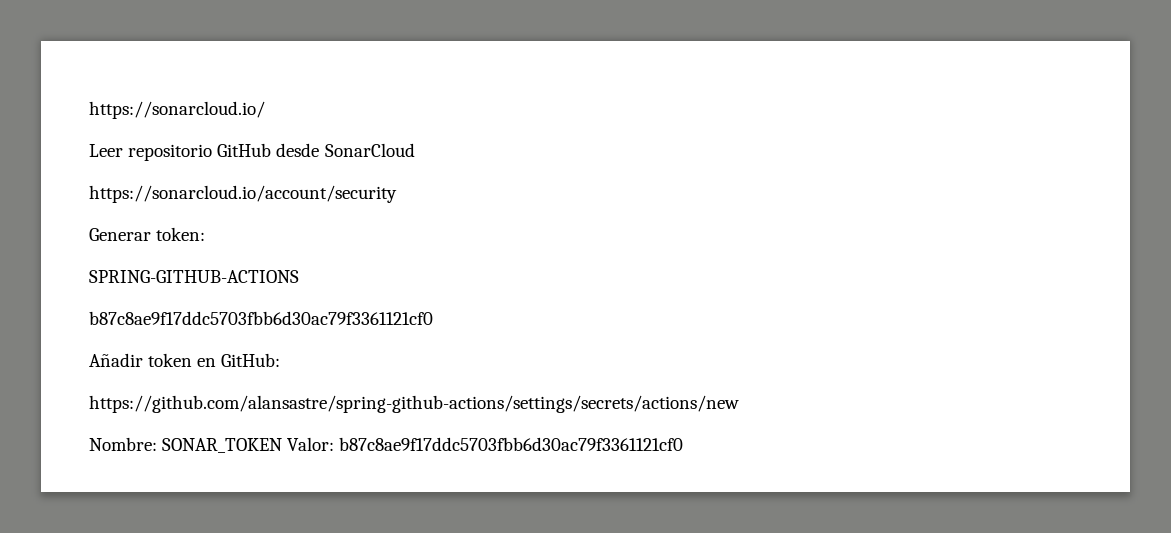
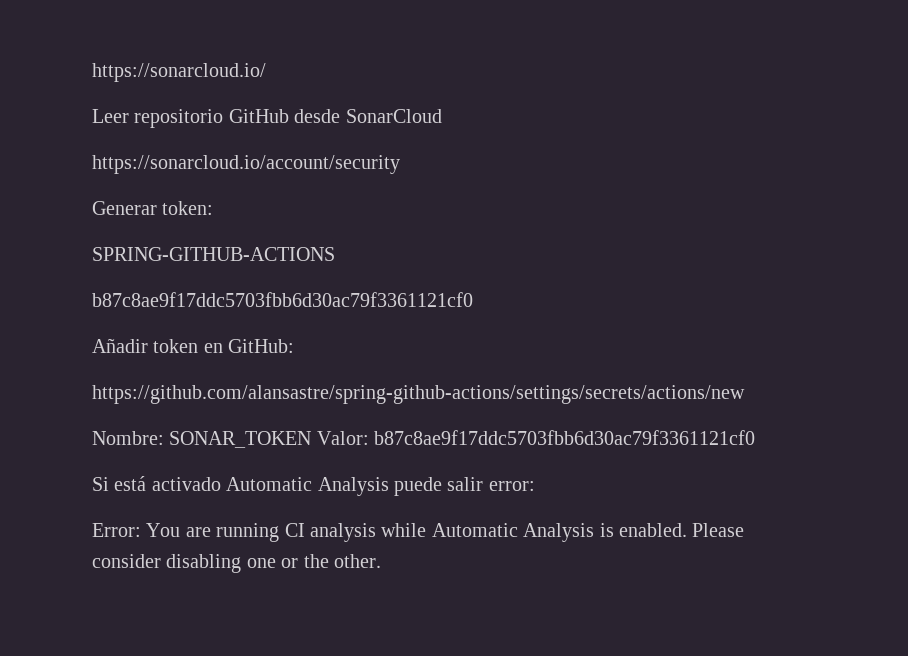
(684, 444) none -> [92,476,535,496] [92,523,745,542] [92,554,381,573] // Si está activado Automatic Analysis puede salir error: // Error: You are running CI analysis while Automatic Analysis is enabled. Please consider disabling one or the other.

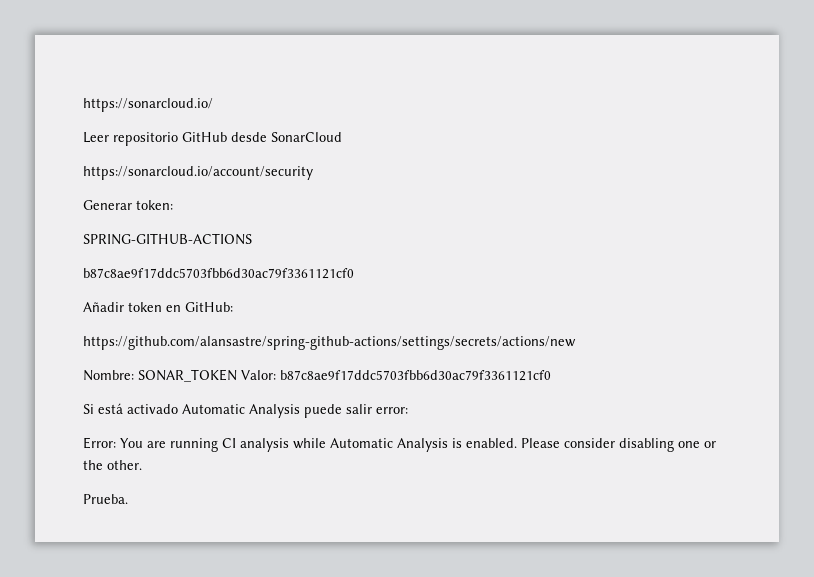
(381, 561) none -> [83,494,128,504] // Prueba.

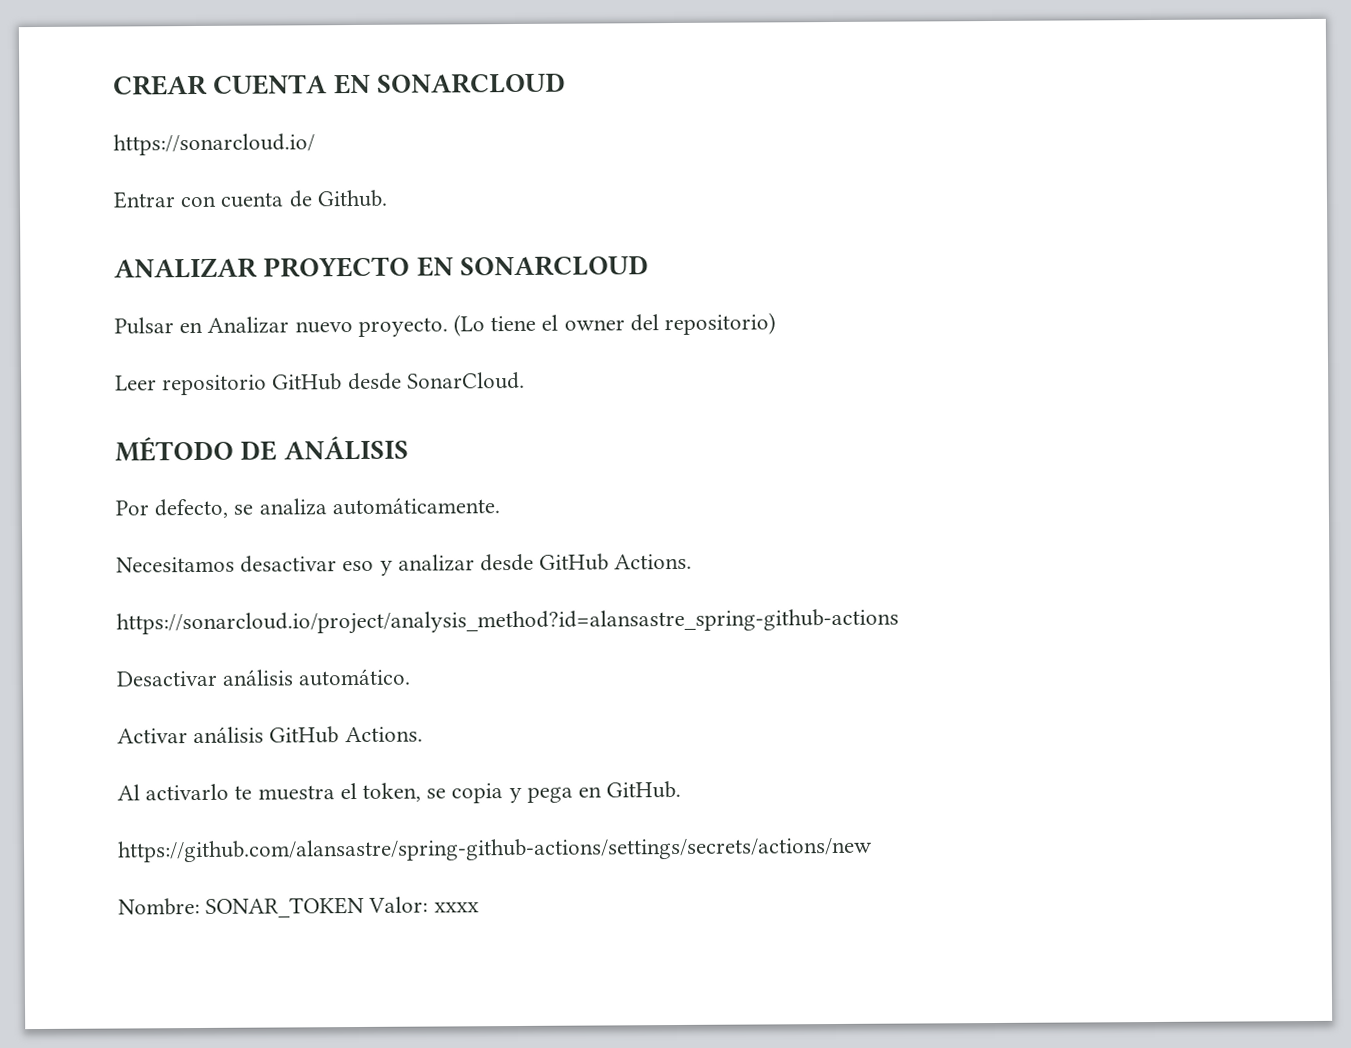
[83,98,213,112] [83,132,342,146] [83,166,313,180] [83,200,173,210] [83,233,252,245] [83,268,354,279] [83,302,233,312] [83,336,576,350] [83,369,551,382] [83,403,408,418] [83,437,716,452] [83,460,142,470] [83,494,128,504] https://sonarcloud.io/ // Leer repositorio GitHub desde SonarCloud // https://sonarcloud.io/account/security // Generar token: // SPRING-GITHUB-ACTIONS // b87c8ae9f17ddc5703fbb6d30ac79f3361121cf0 // Añadir token en GitHub: // https://github.com/alansastre/spring-github-actions/settings/secrets/actions/new // Nombre: SONAR_TOKEN Valor: b87c8ae9f17ddc5703fbb6d30ac79f3361121cf0 // Si está activado Automatic Analysis puede salir error: // Error: You are running CI analysis while Automatic Analysis is enabled. Please consider disabling one or the other. // Prueba. -> [113,72,566,96] [113,133,315,156] [113,189,388,209] [114,255,649,279] [114,312,777,337] [115,371,525,396] [115,435,409,462] [115,497,500,519] [116,553,693,576] [116,608,899,636] [116,668,412,687] [117,726,423,744] [117,780,682,804] [117,836,873,863] [118,896,479,918] CREAR CUENTA EN SONARCLOUD // https://sonarcloud.io/ // Entrar con cuenta de Github. // ANALIZAR PROYECTO EN SONARCLOUD // Pulsar en Analizar nuevo proyecto. (Lo tiene el owner del repositorio) // Leer repositorio GitHub desde SonarCloud. // MÉTODO DE ANÁLISIS // Por defecto, se analiza automáticamente. // Necesitamos desactivar eso y analizar desde GitHub Actions. // https://sonarcloud.io/project/analysis_method?id=alansastre_spring-github-actions // Desactivar análisis automático. // Activar análisis GitHub Actions. // Al activarlo te muestra el token, se copia y pega en GitHub. // https://github.com/alansastre/spring-github-actions/settings/secrets/actions/new // Nombre: SONAR_TOKEN Valor: xxxx

